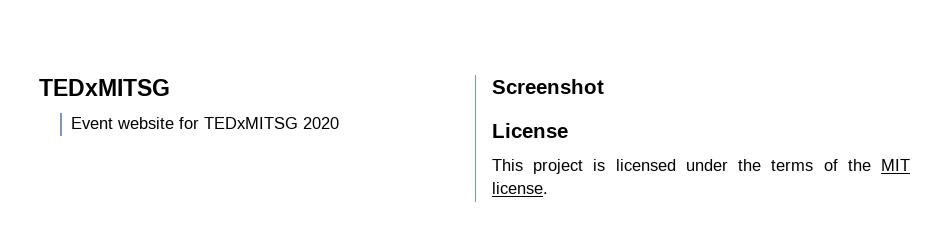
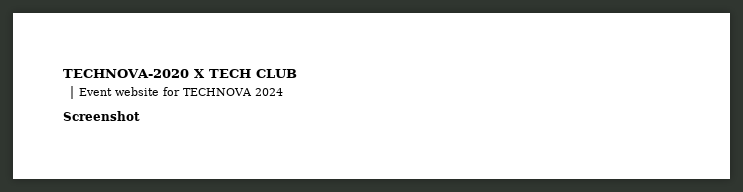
[39,79,170,96] TEDxMITSG -> [63,69,297,78] TECHNOVA-2020 X TECH CLUB
[204,117,340,129] TEDxMITSG 2020 -> [182,88,283,96] TECHNOVA 2024
[492,123,568,138] [492,159,910,174] [492,182,548,194] // License // This project is licensed under the terms of the MIT license. -> (140, 116) none

